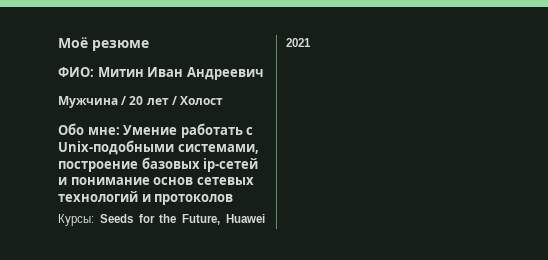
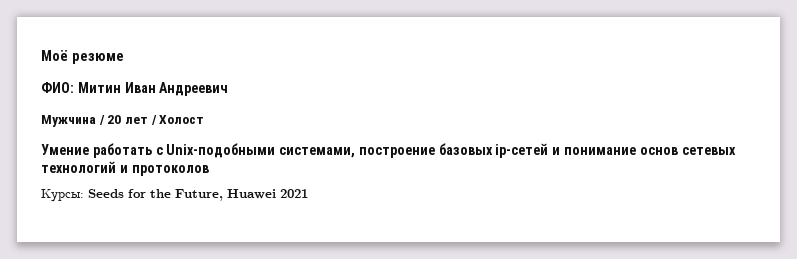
[58,123,120,135] Обо мне: -> (205, 119) none

